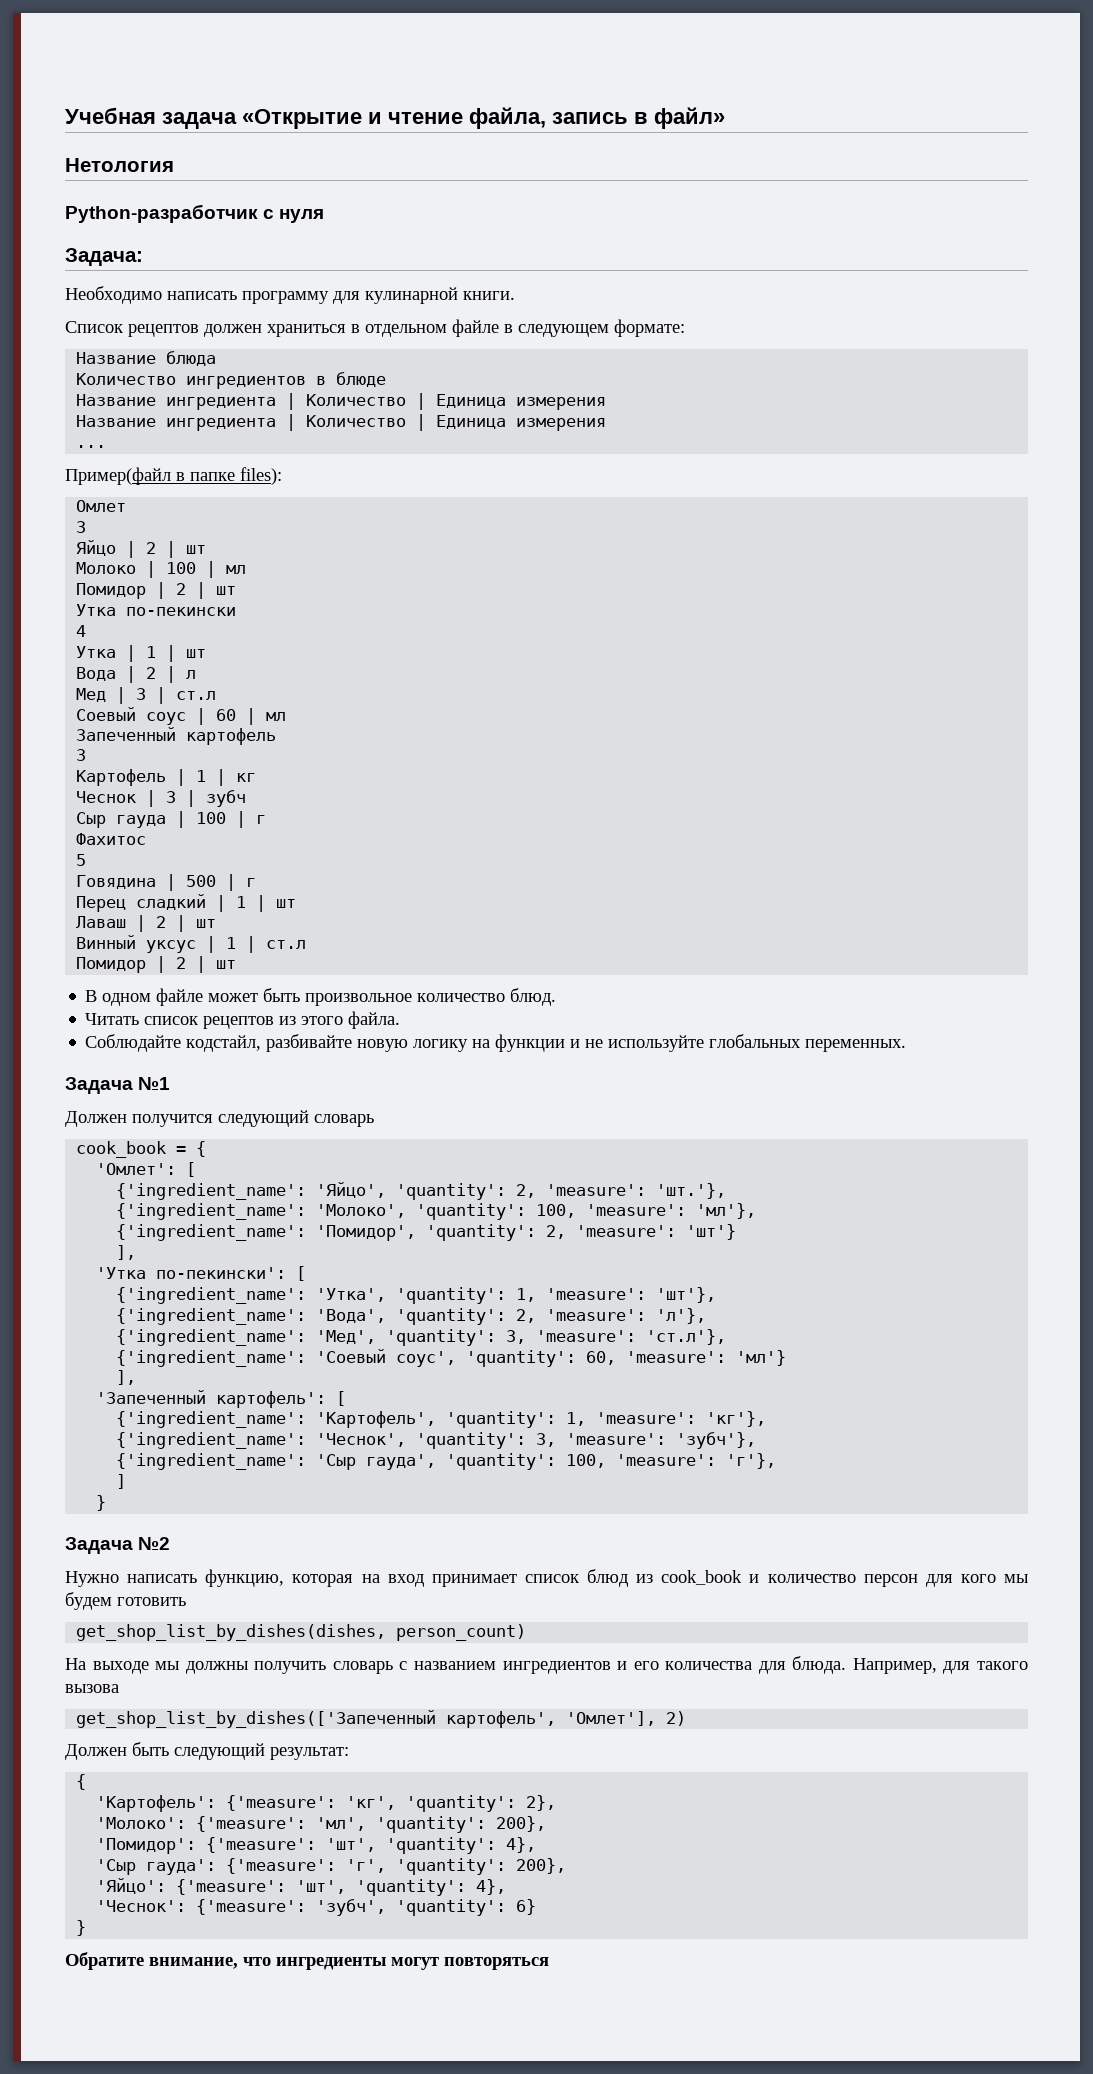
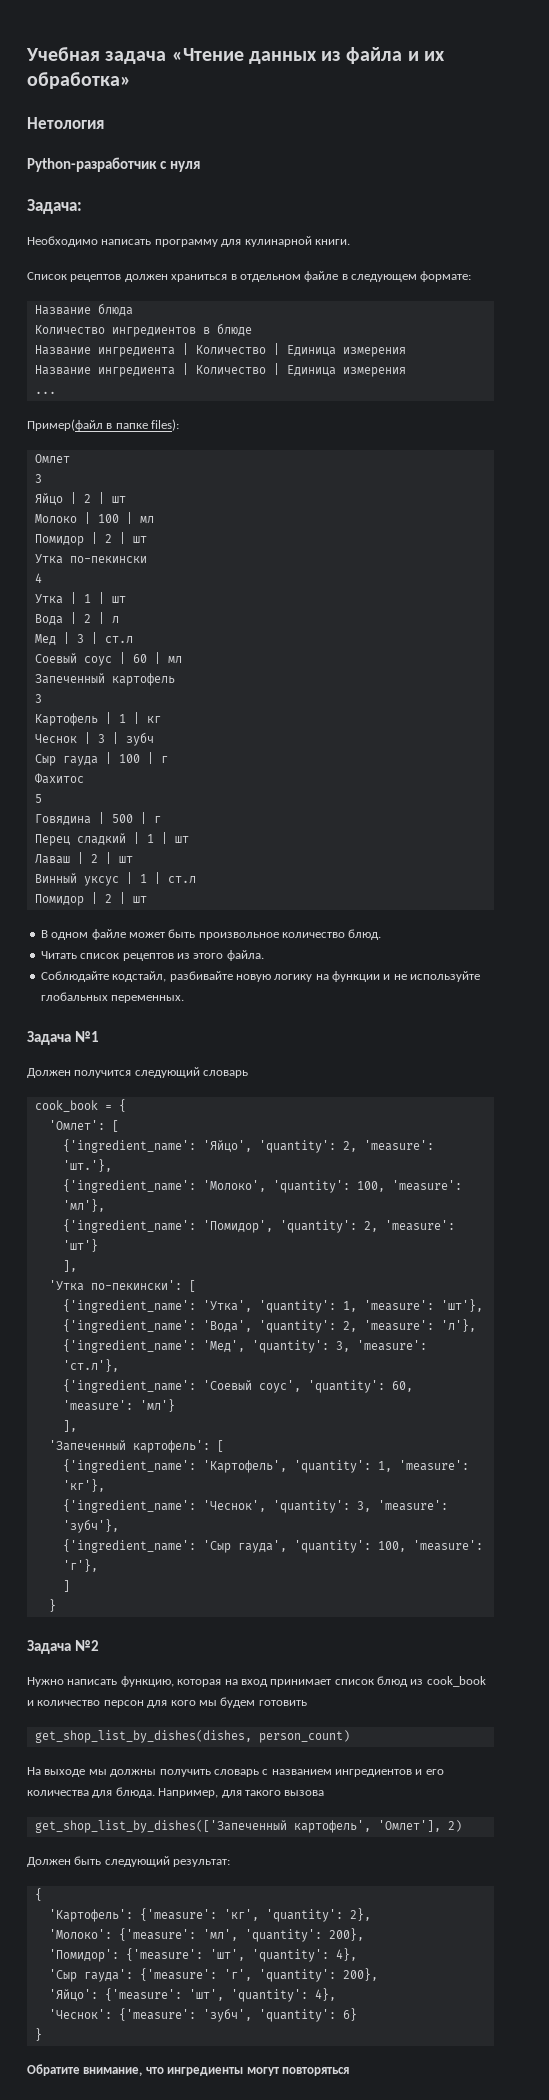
[242,107,725,129] «Открытие и чтение файла, запись в файл» -> [171,47,445,64] [27,72,131,89] «Чтение данных из файла и их обработка»

